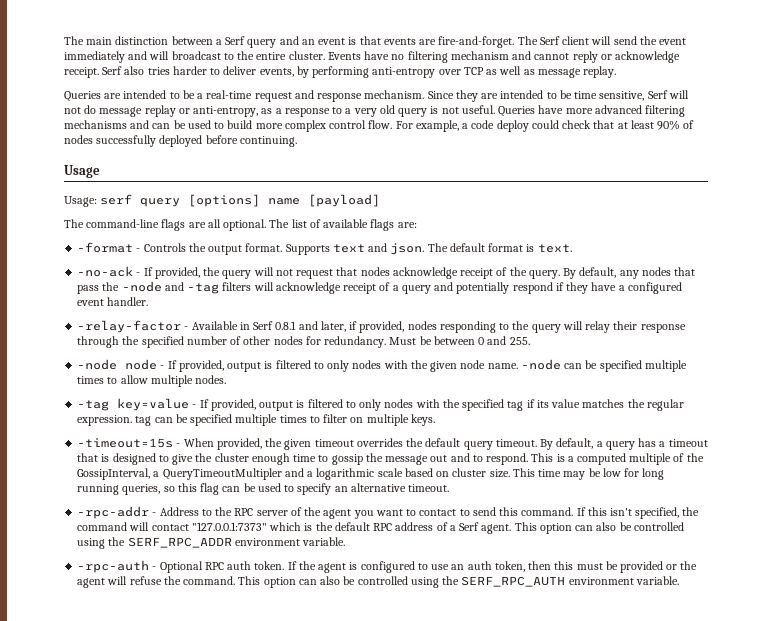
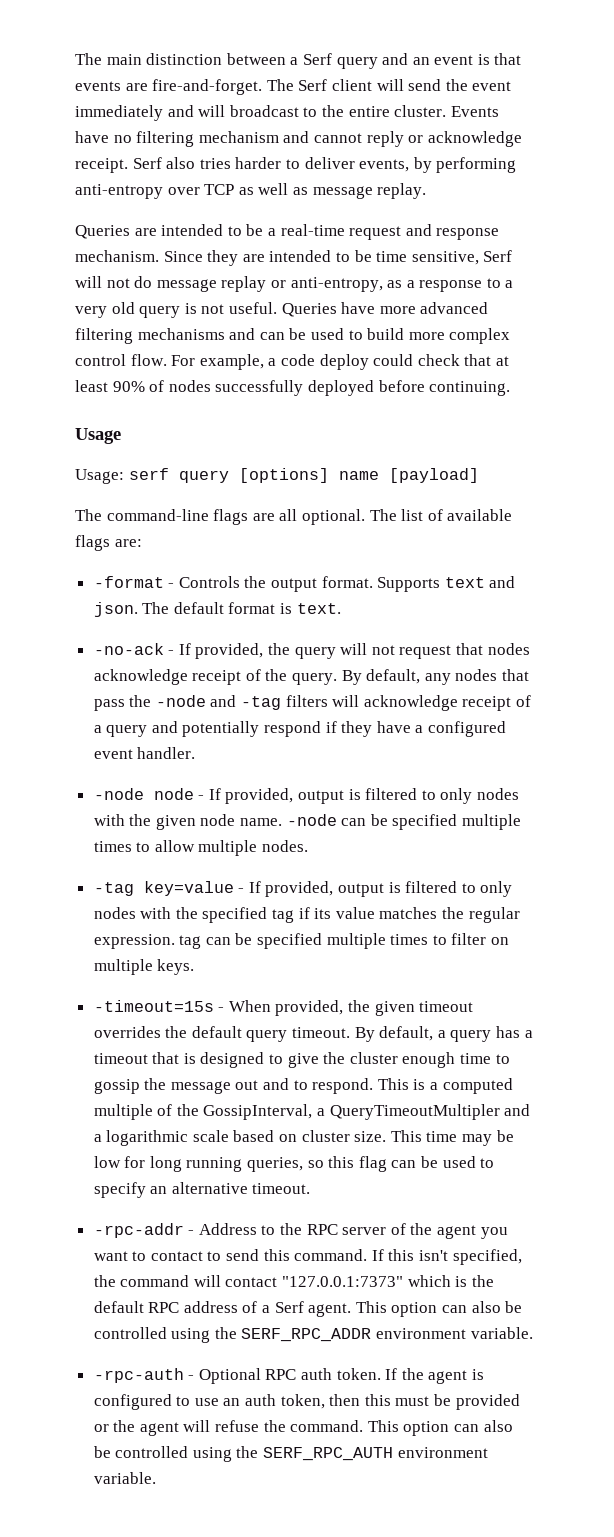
[77,320,686,333] [77,336,530,348] // -relay-factor - Available in Serf 0.8.1 and later, if provided, nodes responding to the query will relay their response through the specified number of other nodes for redundancy. Must be between 0 and 255. -> (196, 753) none

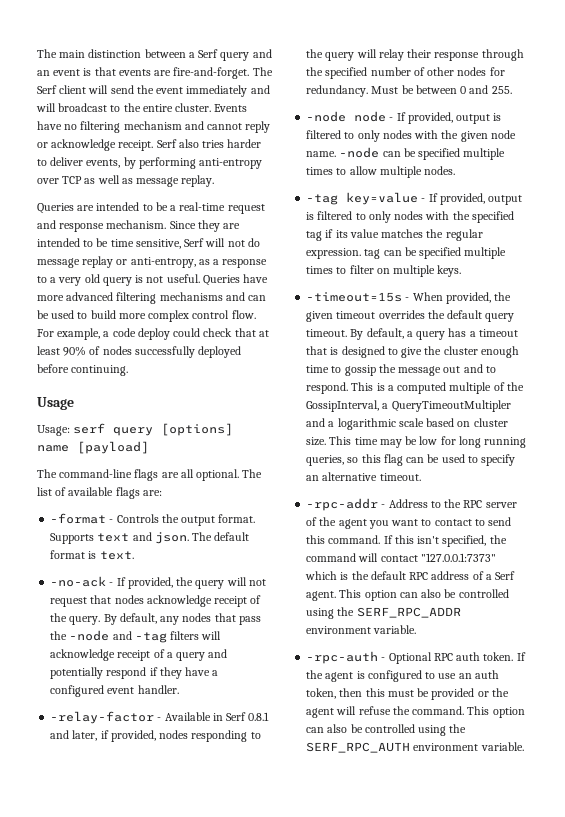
(196, 753) none -> [50,711,270,724] [50,730,261,742] [306,49,524,61] [306,67,505,79] [306,85,512,97] // -relay-factor - Available in Serf 0.8.1 and later, if provided, nodes responding to the query will relay their response through the specified number of other nodes for redundancy. Must be between 0 and 255.

